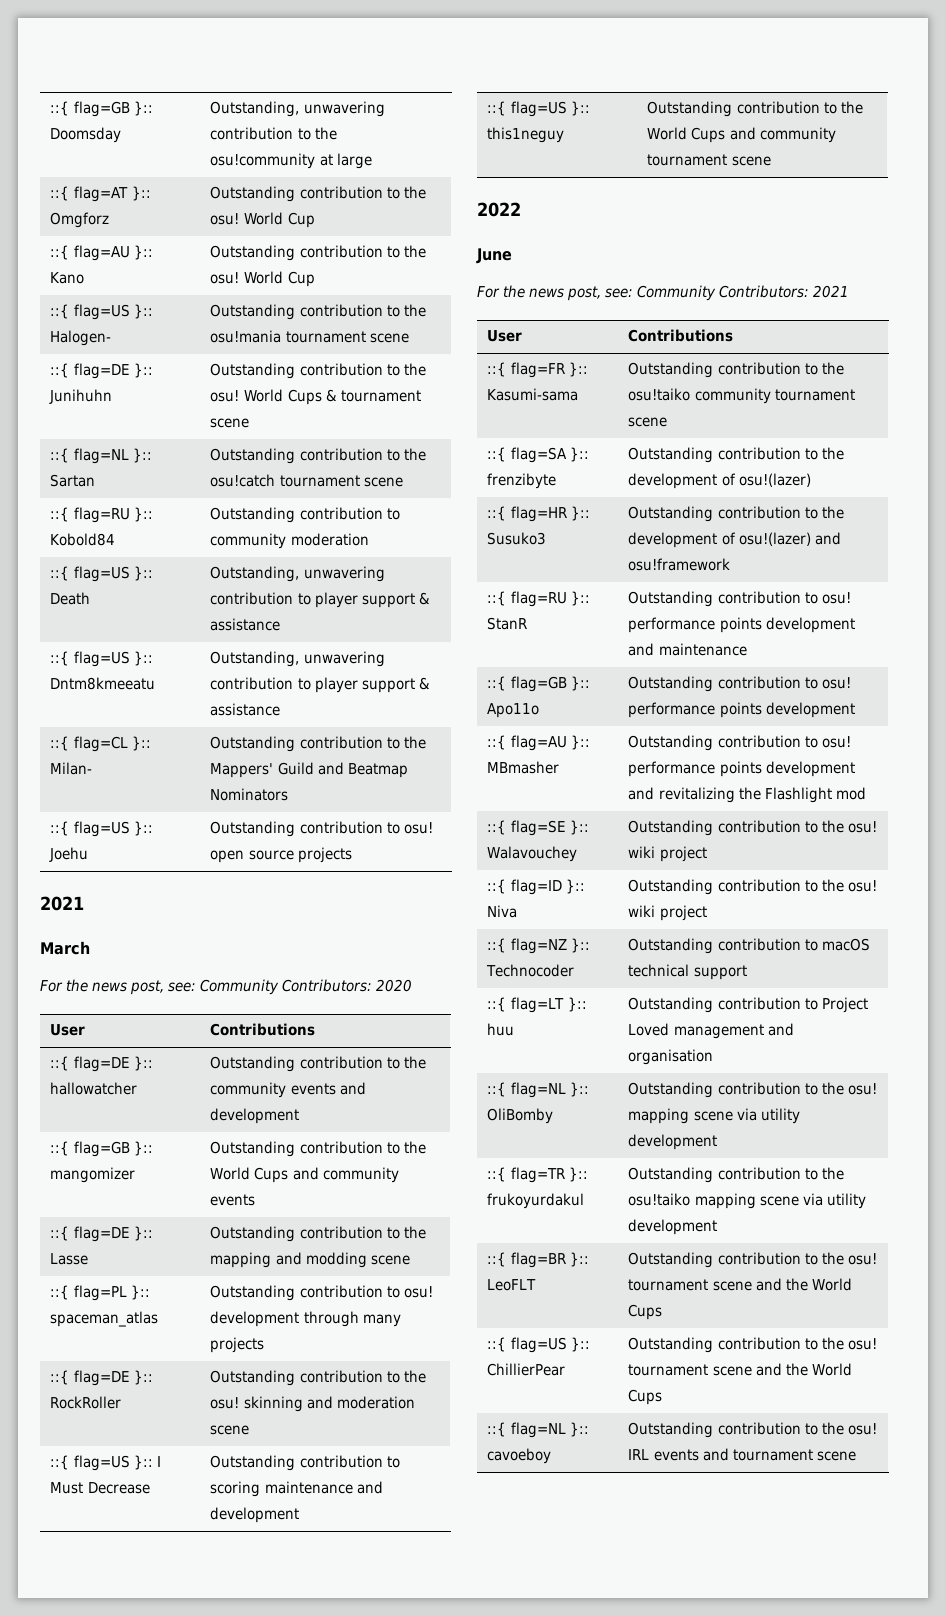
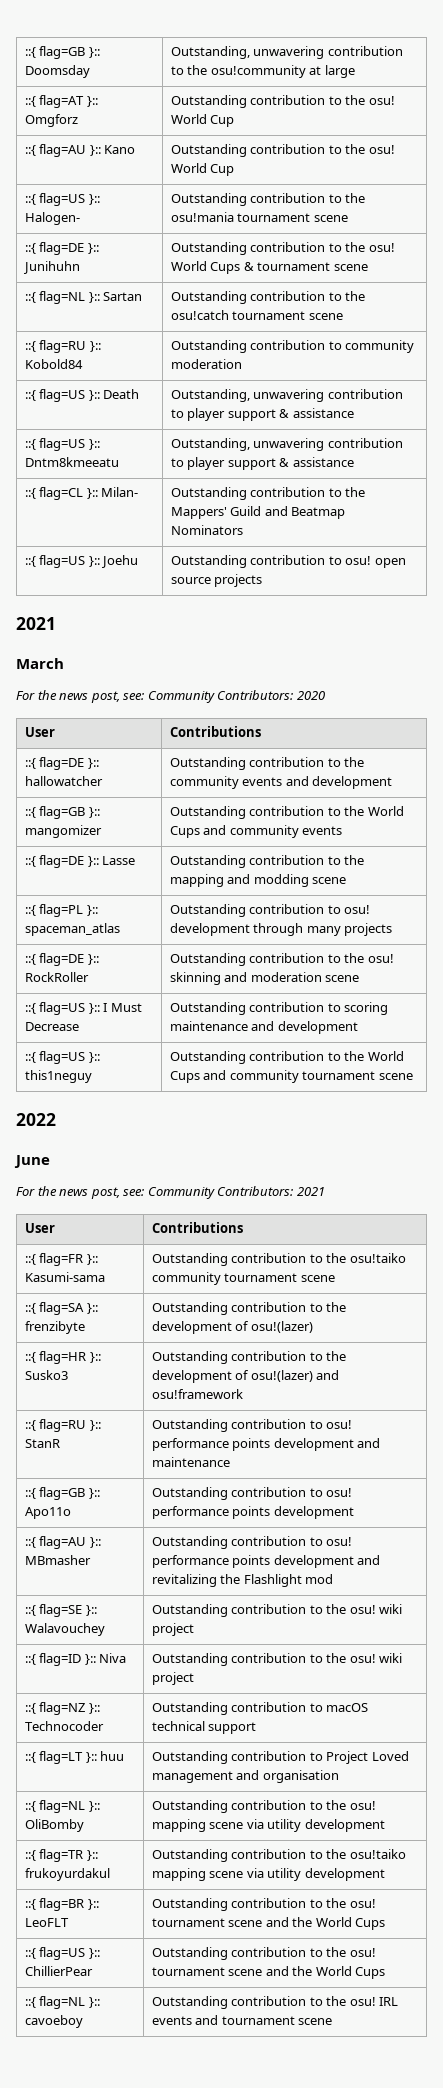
[487,532,547,545] Susuko3 -> [24,1370,68,1380] Susko3

